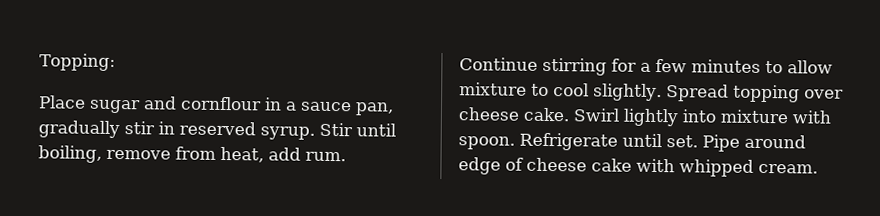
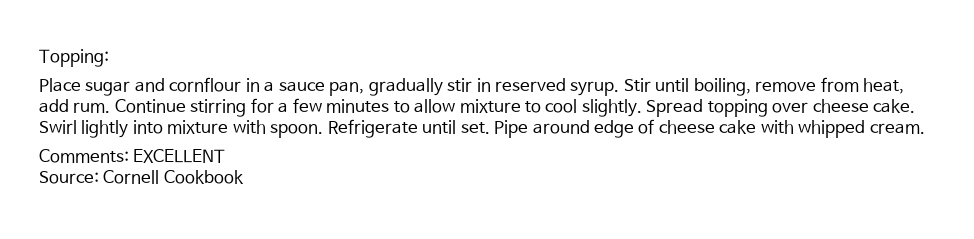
(818, 168) none -> [39,149,226,163] [39,170,244,184] // Comments: EXCELLENT // Source: Cornell Cookbook

